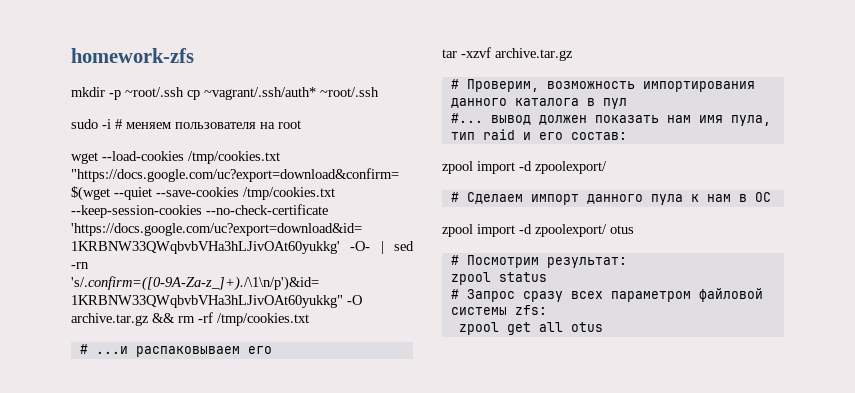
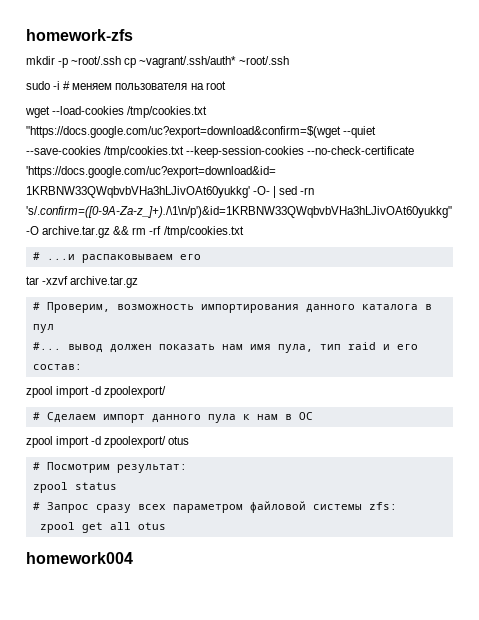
(603, 327) none -> [26,552,133,564] // homework004

